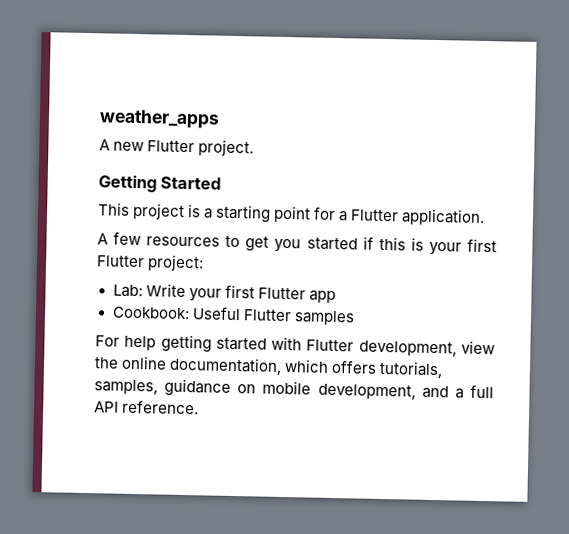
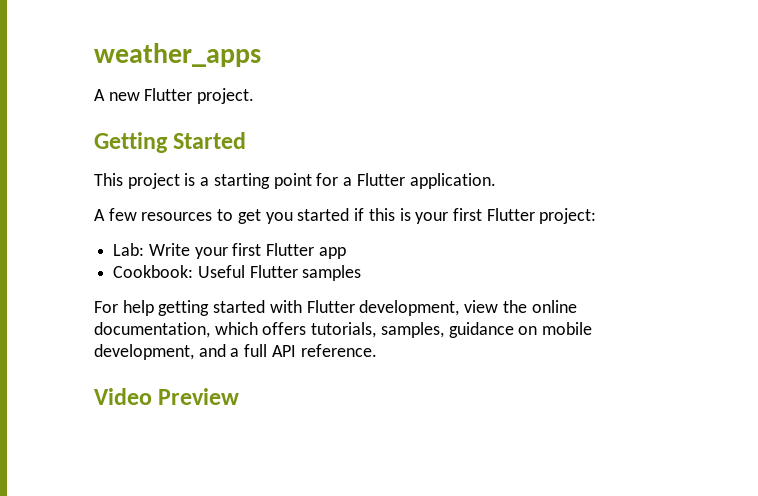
(200, 407) none -> [94,388,240,405] // Video Preview

